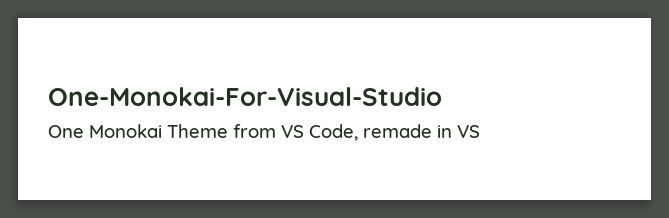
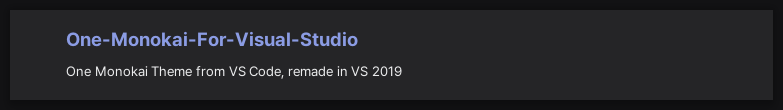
(480, 131) none -> [371,66,402,77] 2019

